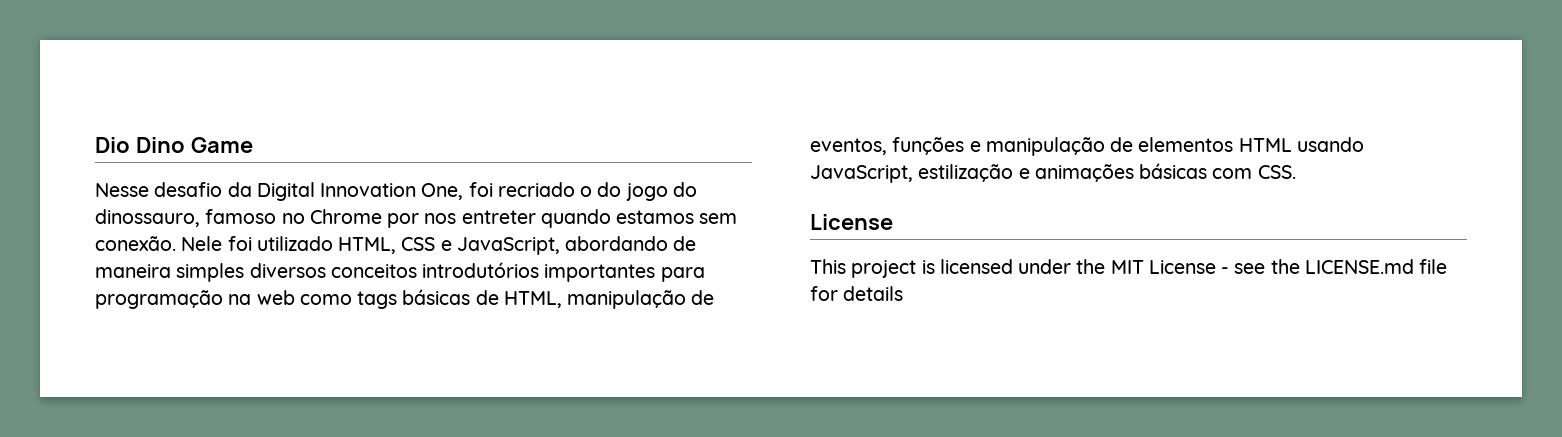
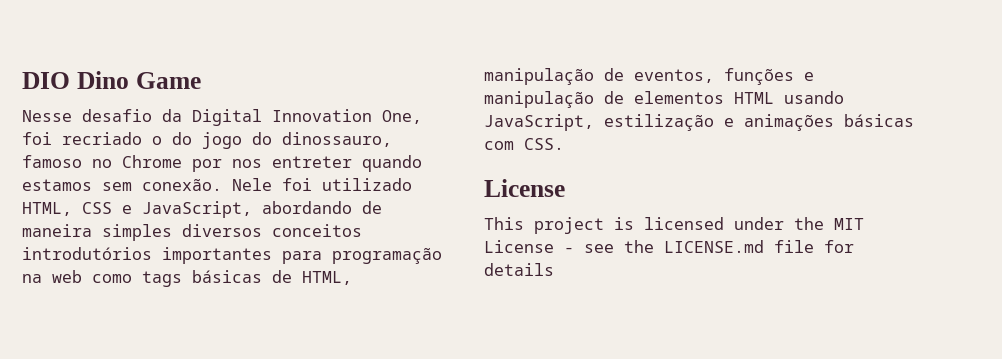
[95,137,130,153] Dio -> [22,72,70,89] DIO

